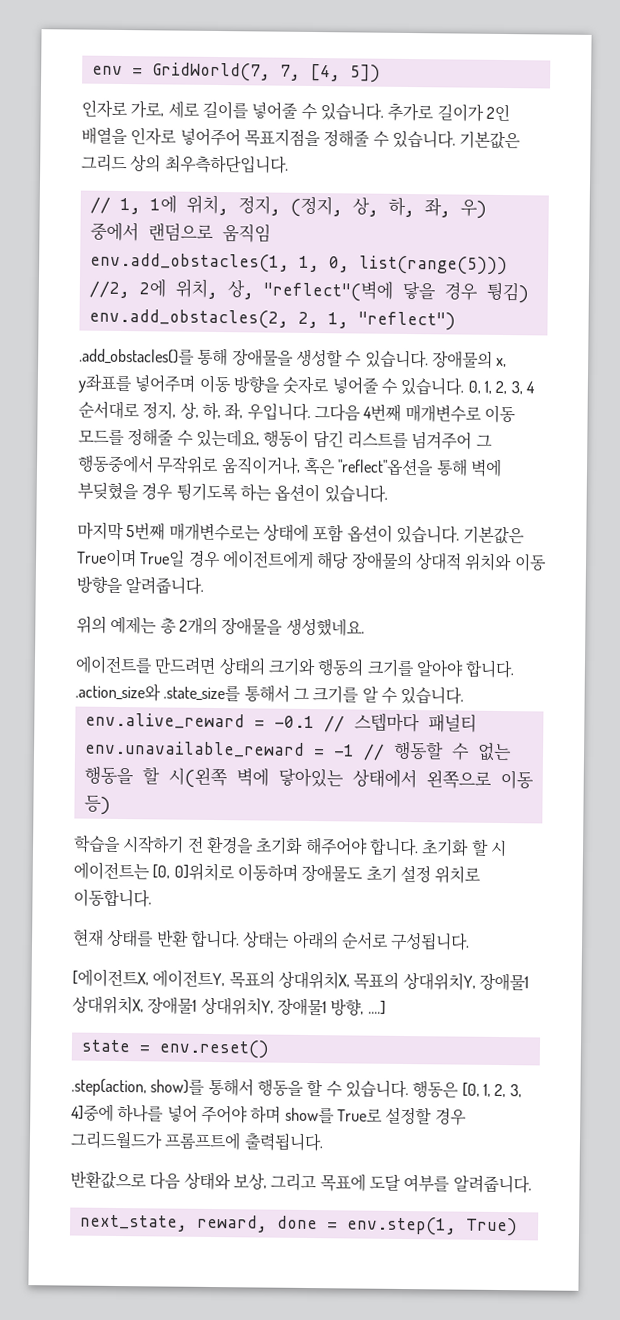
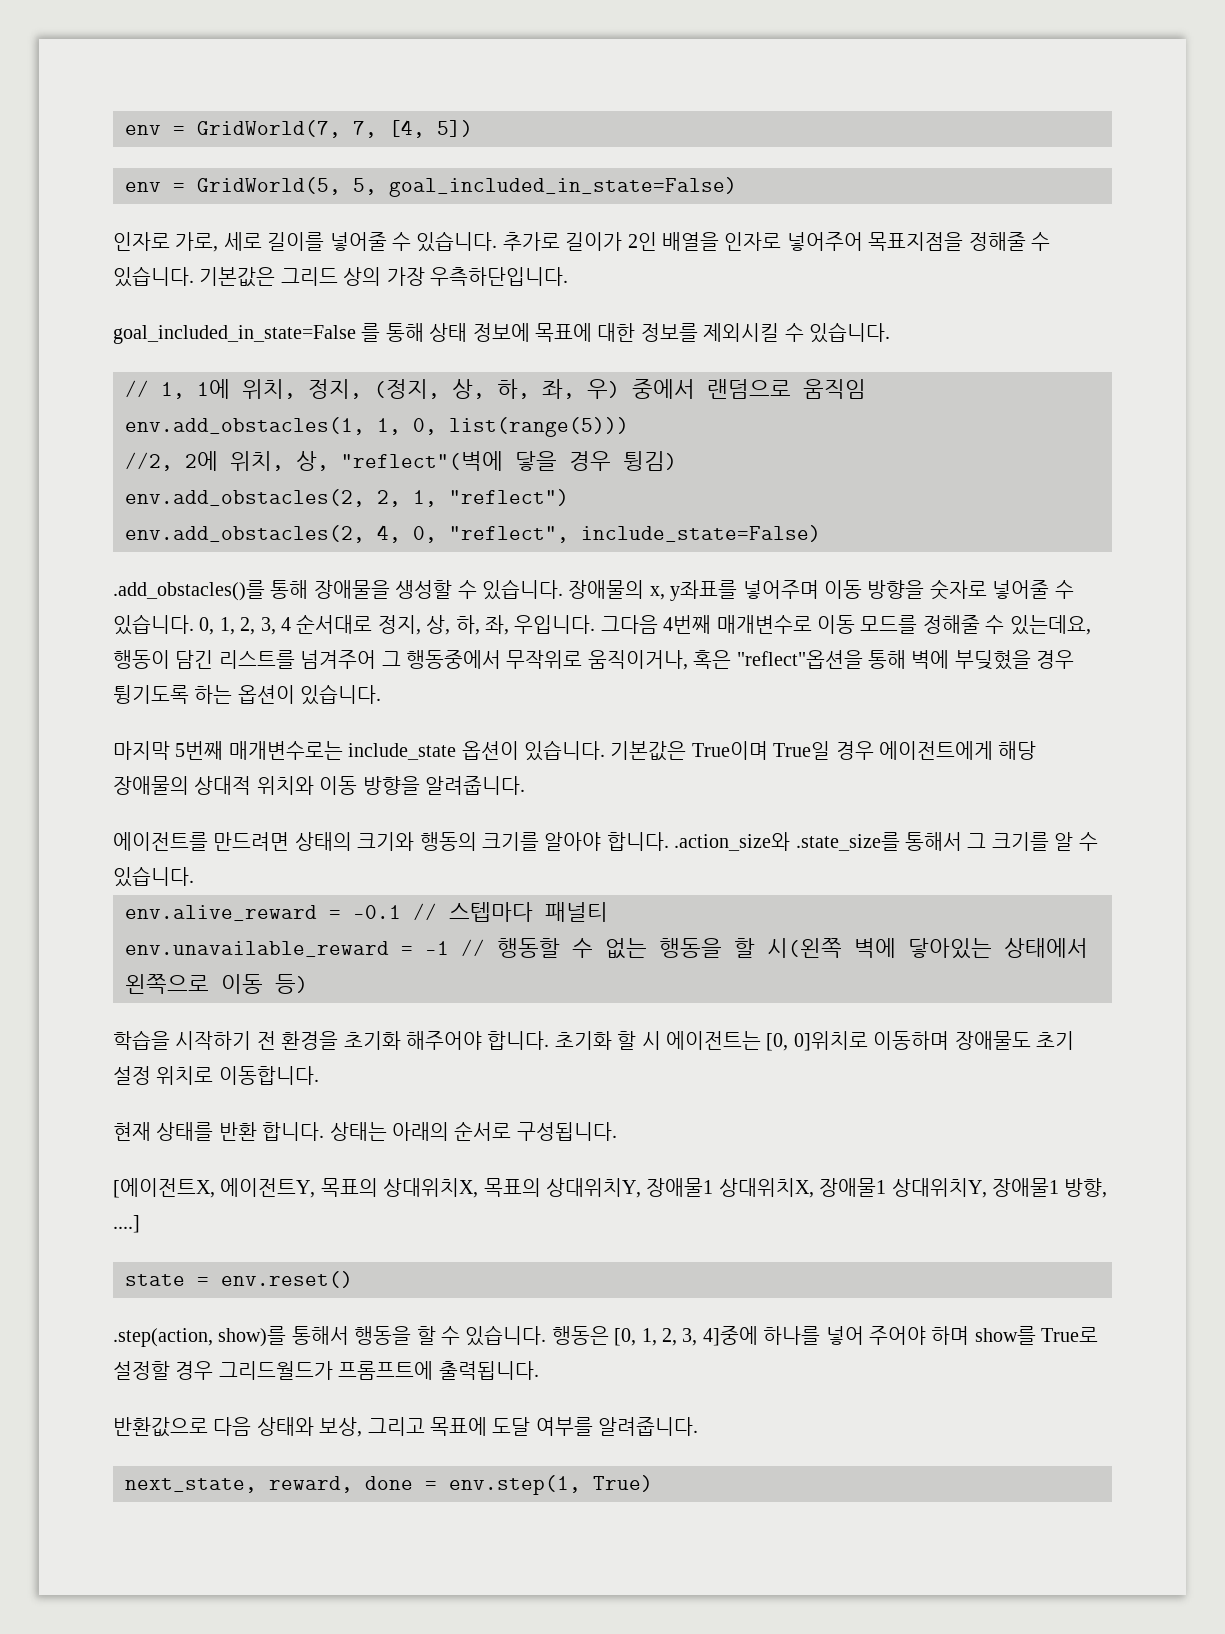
(381, 73) none -> [125,177,737,197] // env = GridWorld(5, 5, goal_included_in_state=False)
[164,154,289,174] 최우측하단입니다. -> [386,267,568,286] [113,322,890,344] 가장 우측하단입니다. // goal_included_in_state=False 를 통해 상태 정보에 목표에 대한 정보를 제외시킬 수 있습니다.
(456, 321) none -> [125,525,821,543] // env.add_obstacles(2, 4, 0, "reflect", include_state=False)
[262,523,345,543] 상태에 포함 -> [348,743,457,760] include_state
[76,615,365,637] // 위의 예제는 총 2개의 장애물을 생성했네요. -> (525, 785) none

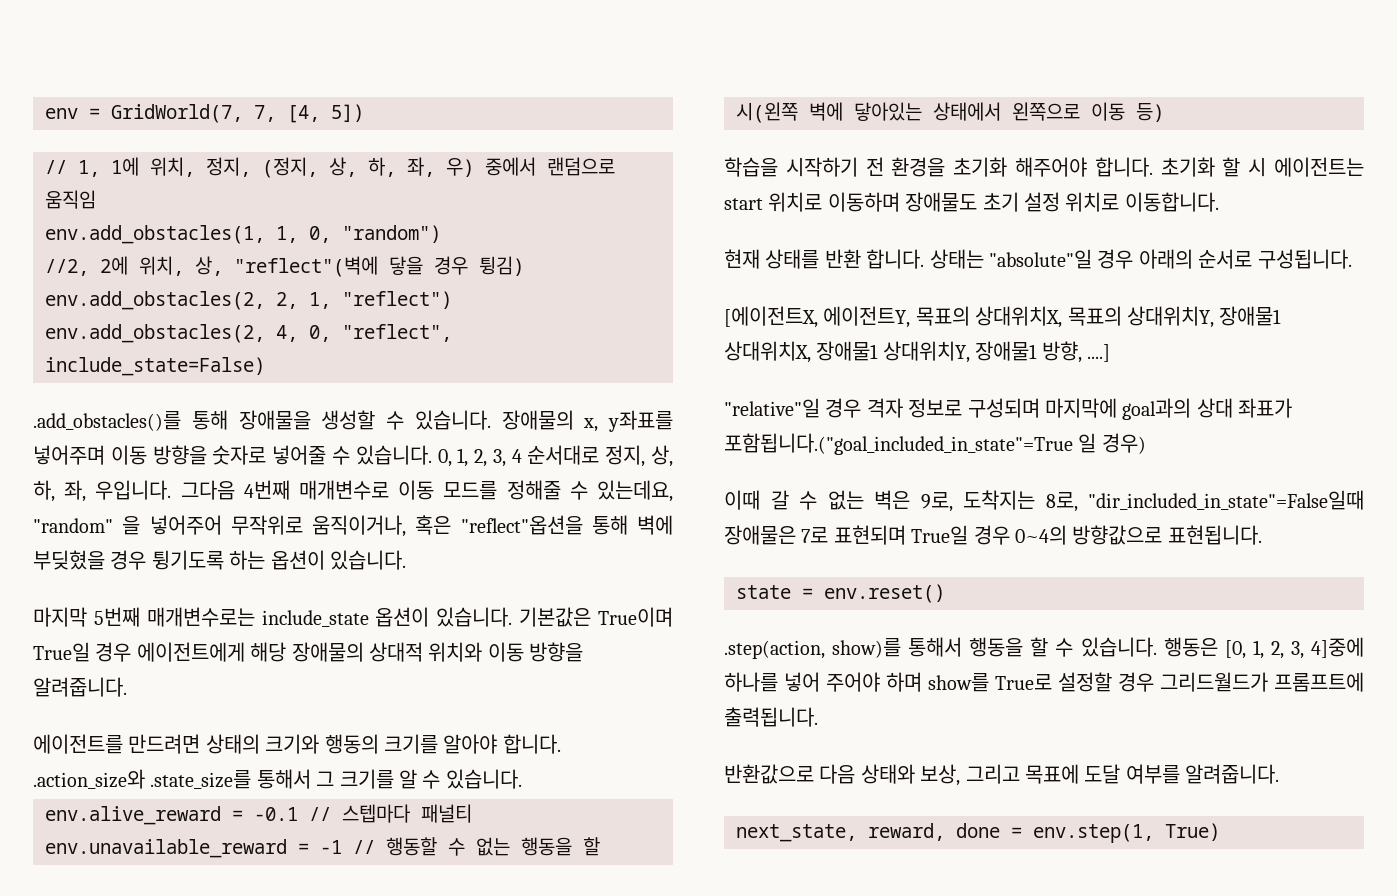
[125,177,737,197] [113,231,1050,252] [113,266,568,287] [113,322,890,344] // env = GridWorld(5, 5, goal_included_in_state=False) // 인자로 가로, 세로 길이를 넣어줄 수 있습니다. 추가로 길이가 2인 배열을 인자로 넣어주어 목표지점을 정해줄 수 있습니다. 기본값은 그리드 상의 가장 우측하단입니다. // goal_included_in_state=False 를 통해 상태 정보에 목표에 대한 정보를 제외시킬 수 있습니다. -> (364, 113) none
[449,417,629,437] list(range(5))) -> [342,225,441,243] "random")
[113,650,501,669] 행동이 담긴 리스트를 넘겨주어 그 행동중에서 -> [33,515,222,535] "random" 을 넣어주어
[766,1031,868,1051] [0, 0]위치로 -> [724,192,823,212] start 위치로
(387, 1131) none -> [989,249,1134,269] "absolute"일 경우
(140, 1224) none -> [724,398,1293,420] [724,433,1146,455] [724,490,1364,512] [724,525,1262,545] // "relative"일 경우 격자 정보로 구성되며 마지막에 goal과의 상대 좌표가 포함됩니다.("goal_included_in_state"=True 일 경우) // 이때 갈 수 없는 벽은 9로, 도착지는 8로, "dir_included_in_state"=False일때 장애물은 7로 표현되며 True일 경우 0~4의 방향값으로 표현됩니다.

